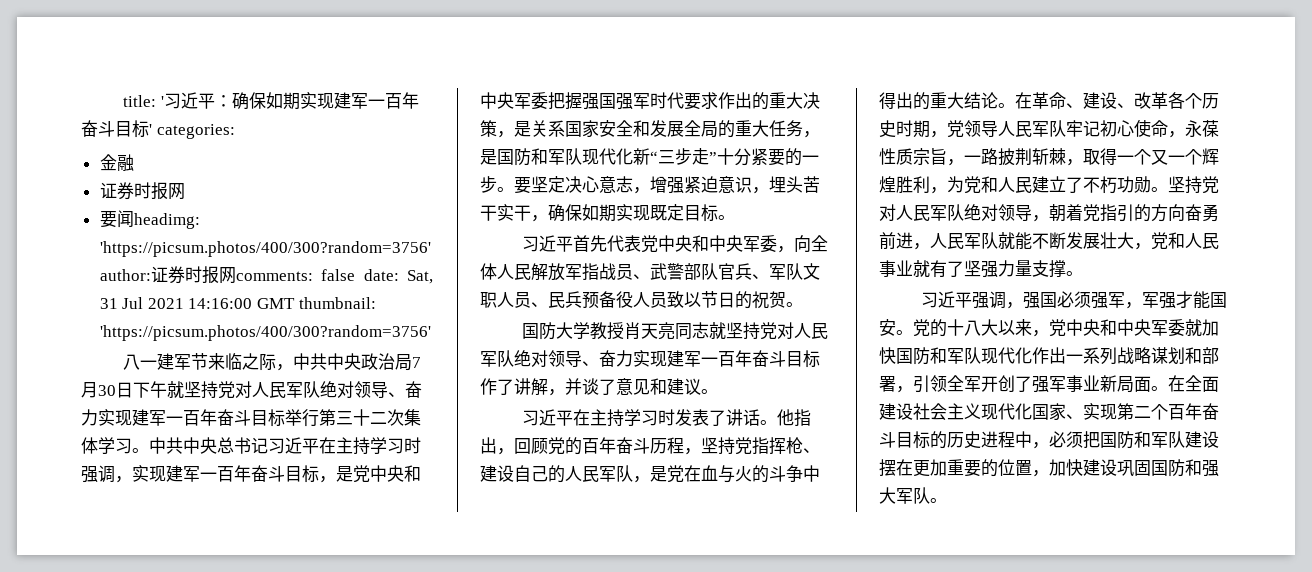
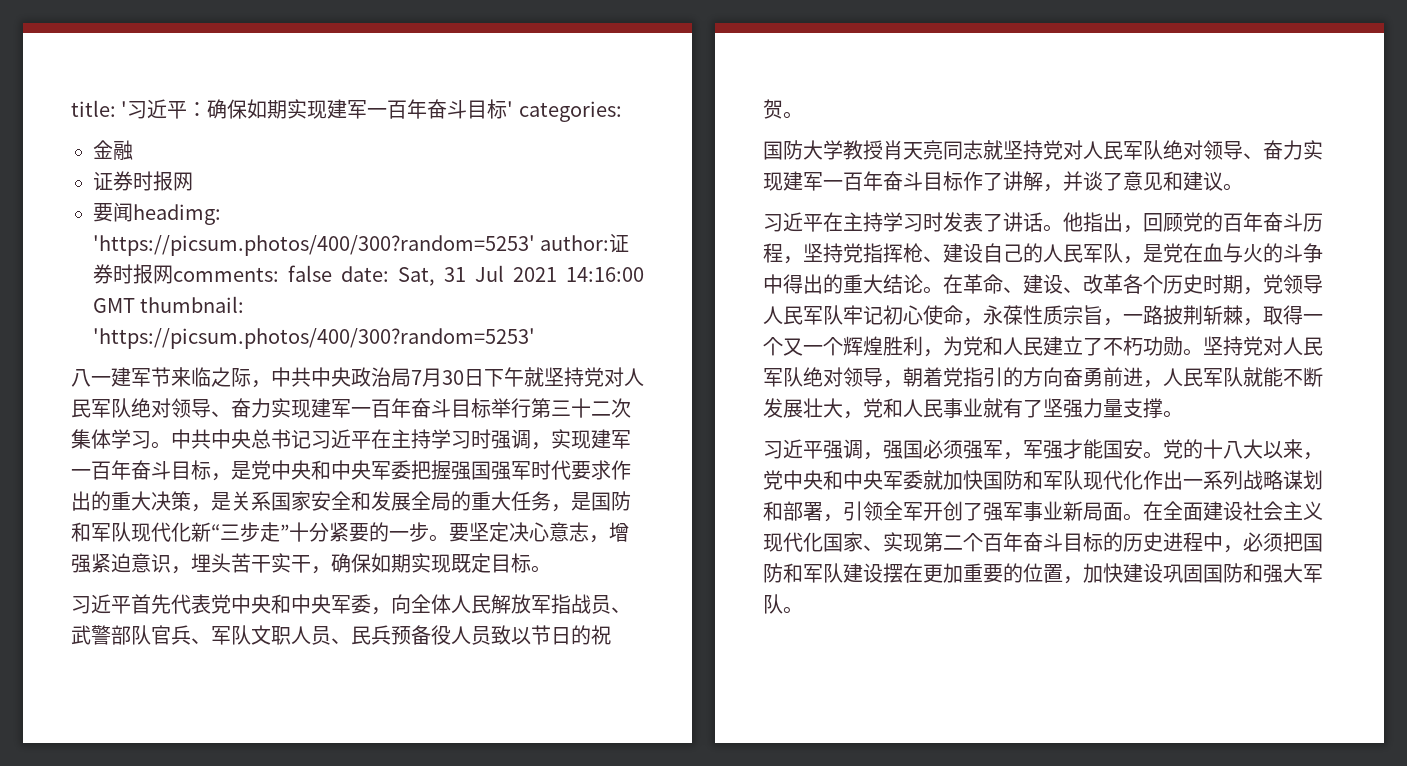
[99,241,431,257] 'https://picsum.photos/400/300?random=3756' -> [93,235,535,256] 'https://picsum.photos/400/300?random=5253'
[99,325,431,341] 'https://picsum.photos/400/300?random=3756' -> [93,328,535,349] 'https://picsum.photos/400/300?random=5253'

